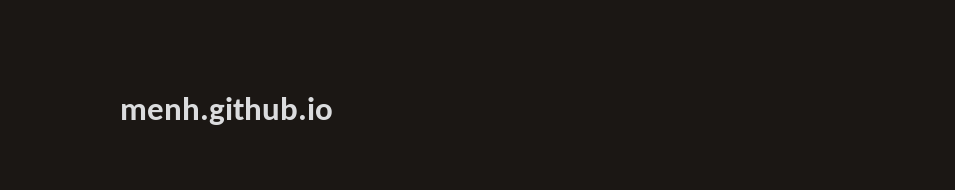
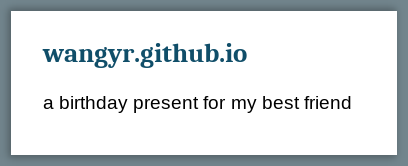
[120,97,333,125] menh.github.io -> [42,43,247,68] [43,96,352,113] wangyr.github.io // a birthday present for my best friend

